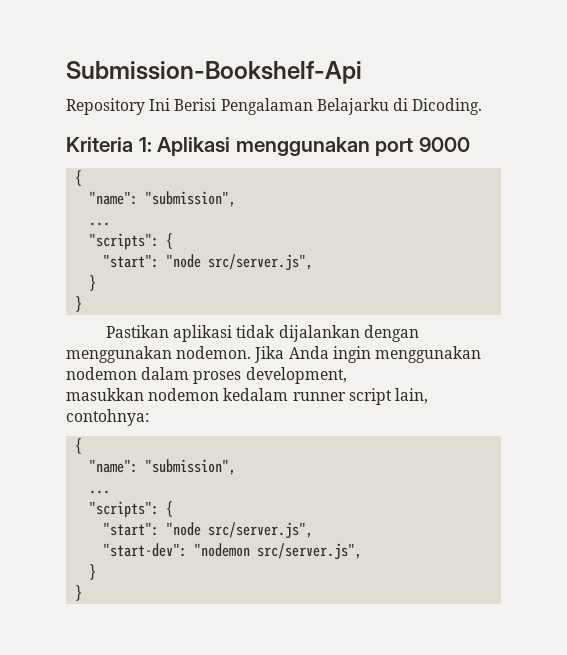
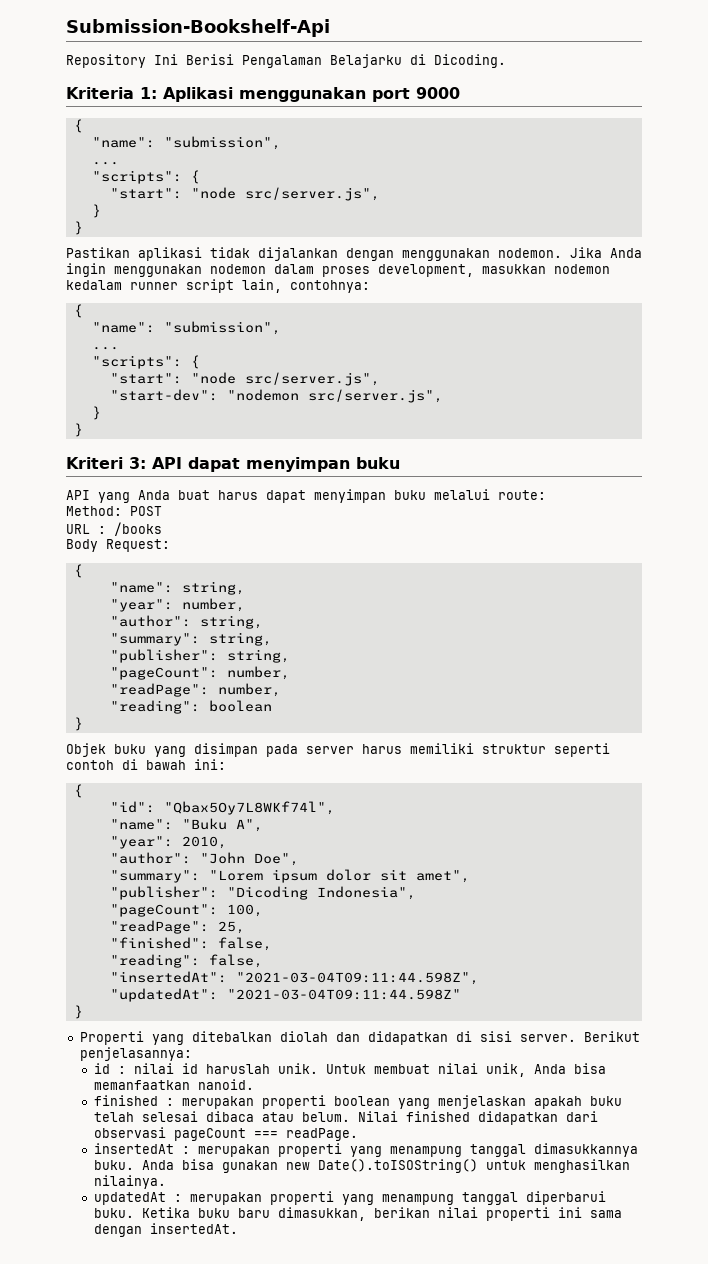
(347, 375) // -> (474, 270) none
(83, 593) none -> [66,457,400,472] [66,489,546,503] [66,506,162,516] [66,522,162,536] [66,539,170,552] [73,564,83,578] [109,581,245,595] [109,598,245,612] [109,615,263,629] [109,632,272,646] [109,649,290,663] [109,666,290,680] [109,683,281,697] [109,700,272,714] [73,717,83,731] [66,743,610,757] [66,759,226,770] [73,784,83,798] [109,801,335,815] [109,818,263,832] [109,836,227,849] [109,852,299,866] [109,869,470,883] [109,886,416,900] [109,904,263,917] [109,920,245,934] [109,937,272,951] [109,954,263,968] [109,971,479,985] [109,988,461,1002] [73,1005,83,1019] [79,1031,640,1045] [79,1047,192,1061] [93,1063,606,1077] [93,1079,254,1090] [93,1095,622,1109] [93,1111,598,1125] [93,1127,358,1141] [93,1143,638,1157] [93,1159,630,1173] [93,1175,166,1189] [93,1191,606,1205] [93,1207,622,1221] [93,1223,238,1237] // Kriteri 3: API dapat menyimpan buku // API yang Anda buat harus dapat menyimpan buku melalui route: // Method: POST // URL : /books // Body Request: // { // "name": string, // "year": number, // "author": string, // "summary": string, // "publisher": string, // "pageCount": number, // "readPage": number, // "reading": boolean // } // Objek buku yang disimpan pada server harus memiliki struktur seperti contoh di bawah ini: // { // "id": "Qbax5Oy7L8WKf74l", // "name": "Buku A", // "year": 2010, // "author": "John Doe", // "summary": "Lorem ipsum dolor sit amet", // "publisher": "Dicoding Indonesia", // "pageCount": 100, // "readPage": 25, // "finished": false, // "reading": false, // "insertedAt": "2021-03-04T09:11:44.598Z", // "updatedAt": "2021-03-04T09:11:44.598Z" // } // Properti yang ditebalkan diolah dan didapatkan di sisi server. Berikut penjelasannya: // id : nilai id haruslah unik. Untuk membuat nilai unik, Anda bisa memanfaatkan nanoid. // finished : merupakan properti boolean yang menjelaskan apakah buku telah selesai dibaca atau belum. Nilai finished didapatkan dari observasi pageCount === readPage. // insertedAt : merupakan properti yang menampung tanggal dimasukkannya buku. Anda bisa gunakan new Date().toISOString() untuk menghasilkan nilainya. // updatedAt : merupakan properti yang menampung tanggal diperbarui buku. Ketika buku baru dimasukkan, berikan nilai properti ini sama dengan insertedAt.

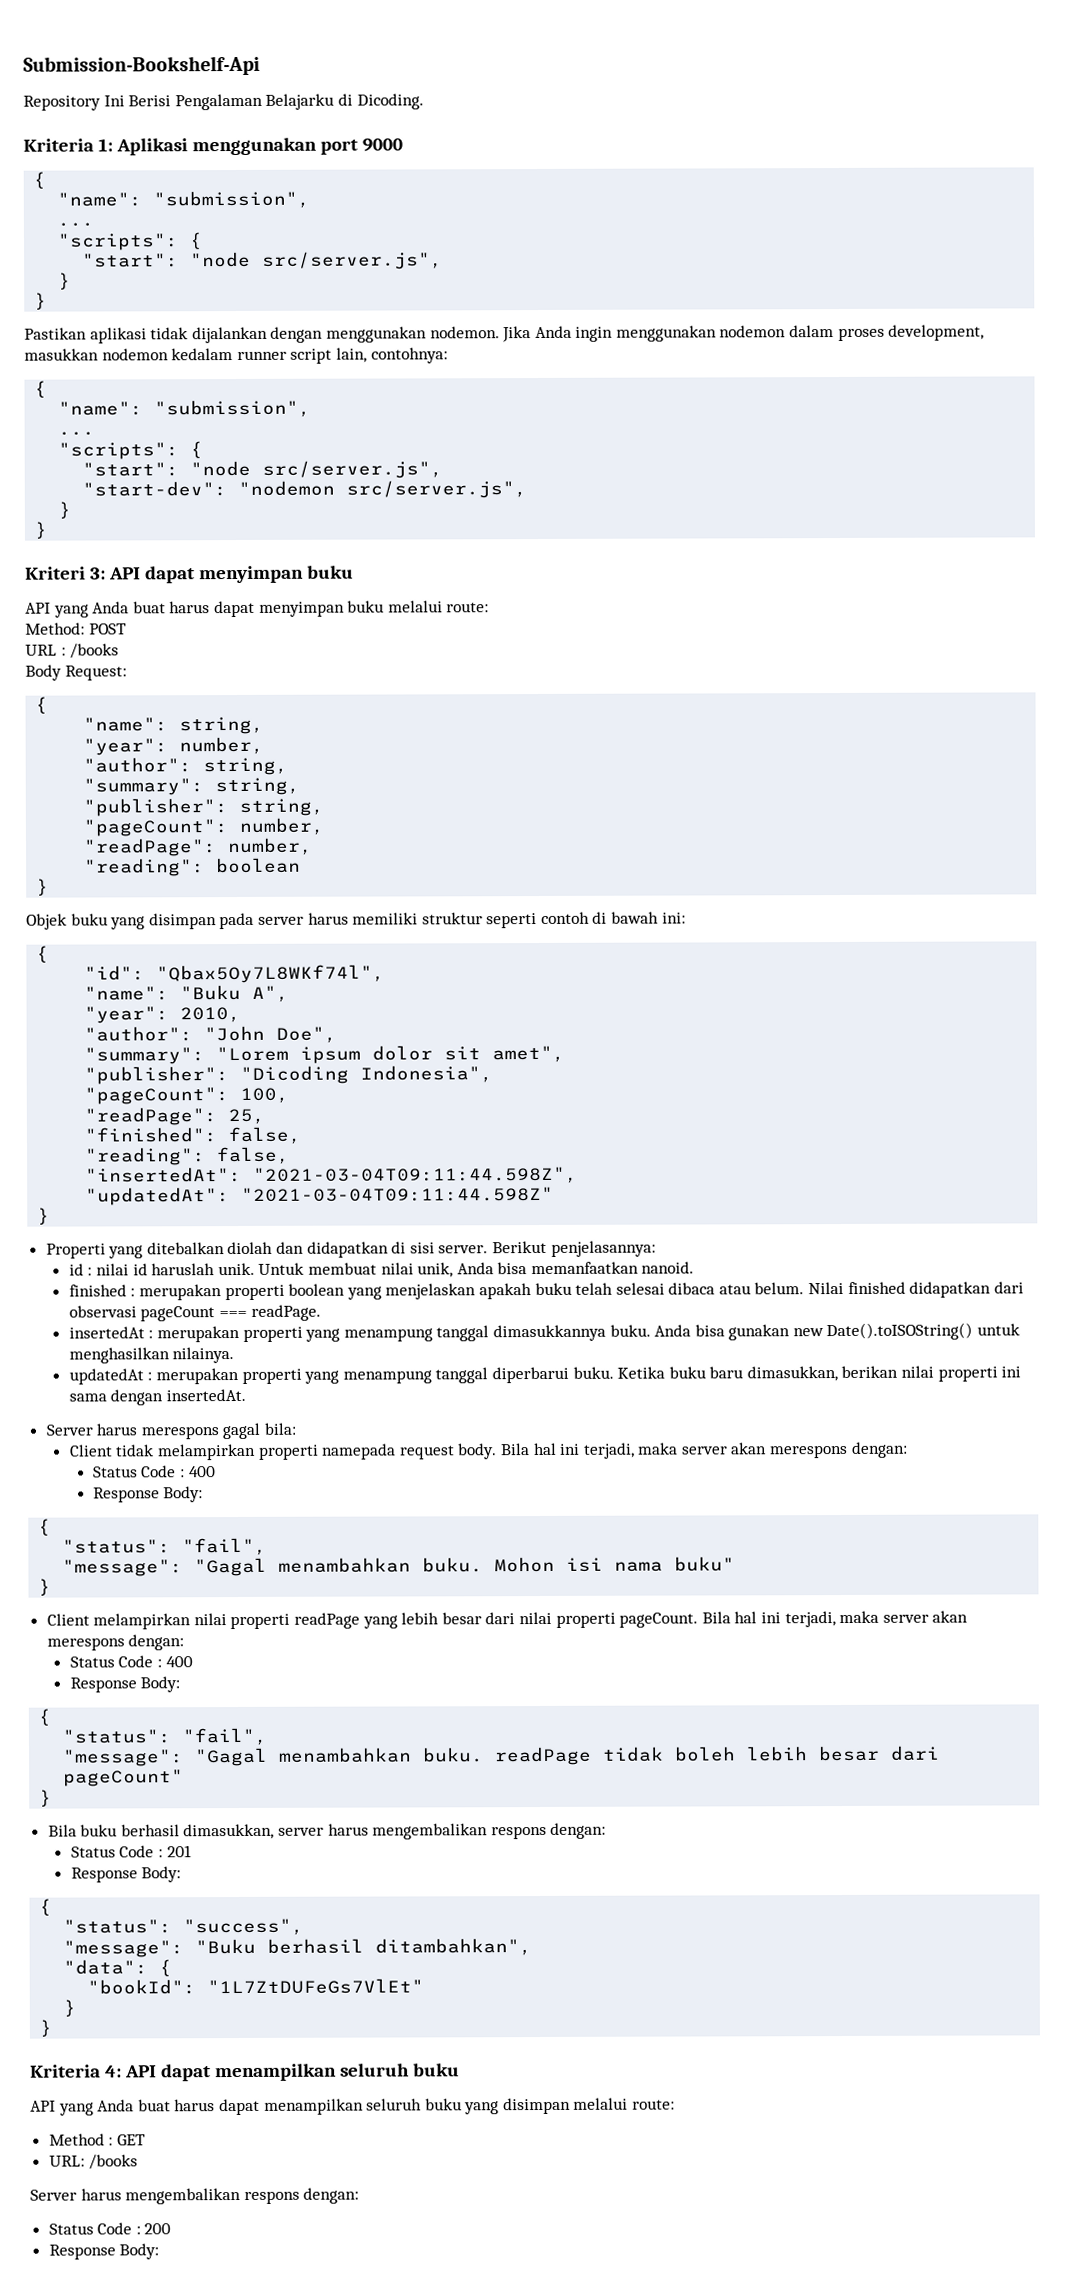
(238, 1228) none -> [45,1422,297,1440] [69,1441,908,1461] [92,1465,216,1478] [92,1486,204,1503] [38,1518,52,1536] [62,1537,268,1556] [62,1556,736,1577] [38,1578,52,1596] [46,1610,969,1630] [46,1634,185,1651] [69,1655,193,1668] [69,1676,181,1693] [38,1708,52,1726] [62,1727,268,1746] [63,1745,941,1767] [63,1769,185,1787] [39,1789,53,1807] [47,1822,607,1840] [70,1845,192,1858] [70,1866,182,1883] [39,1898,53,1916] [63,1918,305,1936] [63,1938,533,1958] [63,1959,173,1977] [87,1978,425,1995] [63,1999,77,2017] [39,2019,53,2037] [30,2063,460,2082] [30,2097,676,2116] [48,2133,146,2146] [48,2154,139,2170] [30,2187,360,2205] [48,2222,172,2235] [48,2243,160,2260] // Server harus merespons gagal bila: // Client tidak melampirkan properti namepada request body. Bila hal ini terjadi, maka server akan merespons dengan: // Status Code : 400 // Response Body: // { // "status": "fail", // "message": "Gagal menambahkan buku. Mohon isi nama buku" // } // Client melampirkan nilai properti readPage yang lebih besar dari nilai properti pageCount. Bila hal ini terjadi, maka server akan merespons dengan: // Status Code : 400 // Response Body: // { // "status": "fail", // "message": "Gagal menambahkan buku. readPage tidak boleh lebih besar dari pageCount" // } // Bila buku berhasil dimasukkan, server harus mengembalikan respons dengan: // Status Code : 201 // Response Body: // { // "status": "success", // "message": "Buku berhasil ditambahkan", // "data": { // "bookId": "1L7ZtDUFeGs7VlEt" // } // } // Kriteria 4: API dapat menampilkan seluruh buku // API yang Anda buat harus dapat menampilkan seluruh buku yang disimpan melalui route: // Method : GET // URL: /books // Server harus mengembalikan respons dengan: // Status Code : 200 // Response Body:

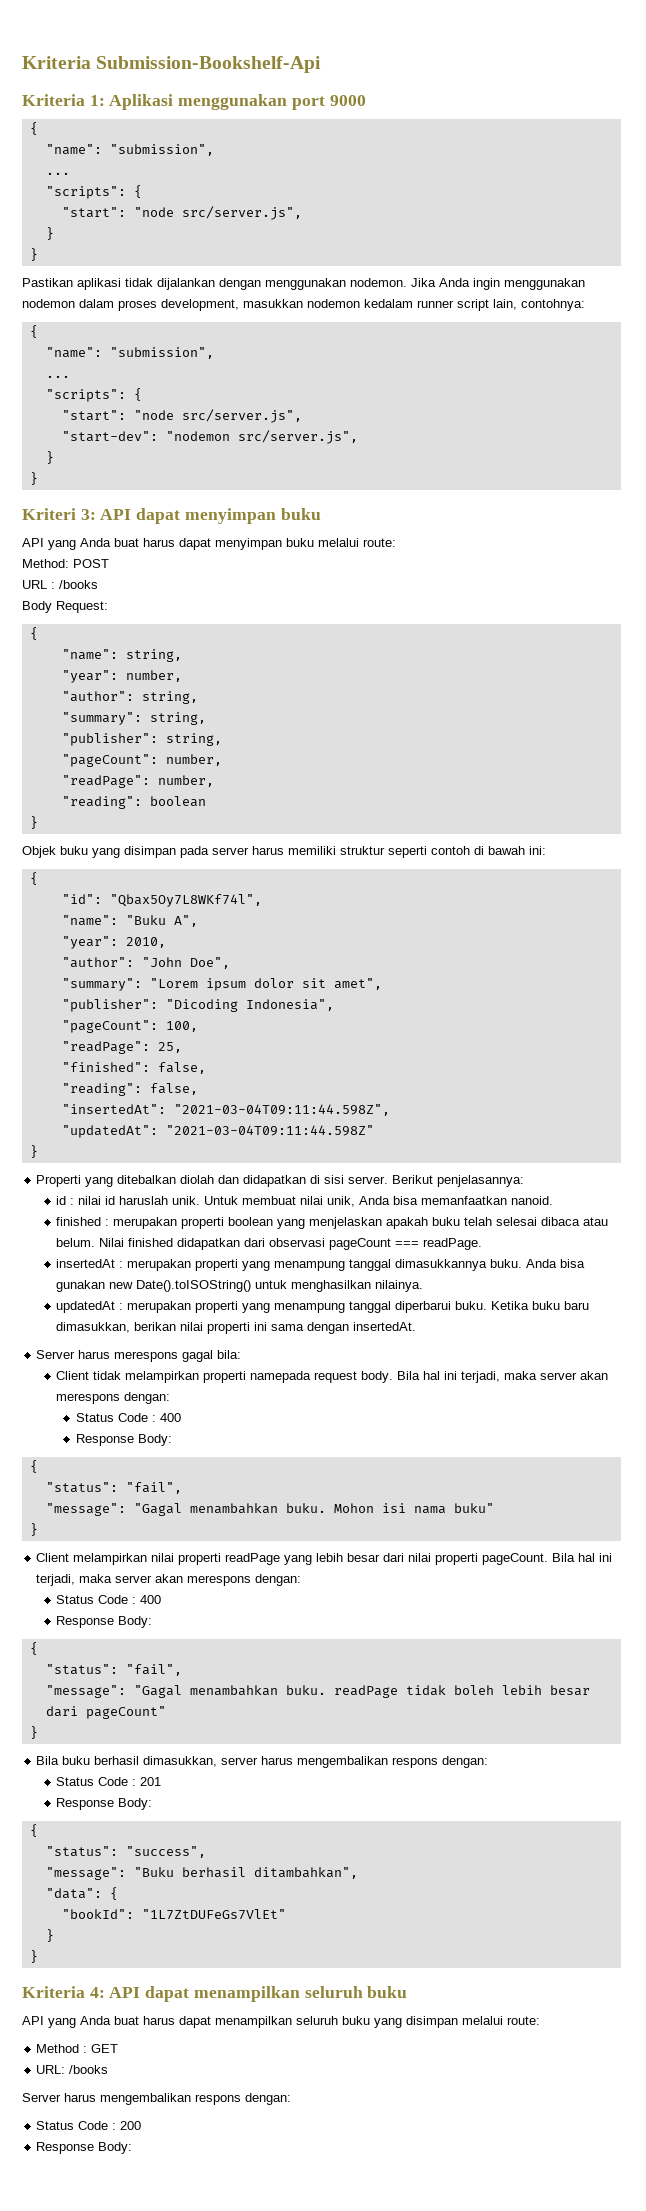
(23, 65) none -> [22,56,91,69] Kriteria
[23,93,424,111] // Repository Ini Berisi Pengalaman Belajarku di Dicoding. -> (322, 64) none

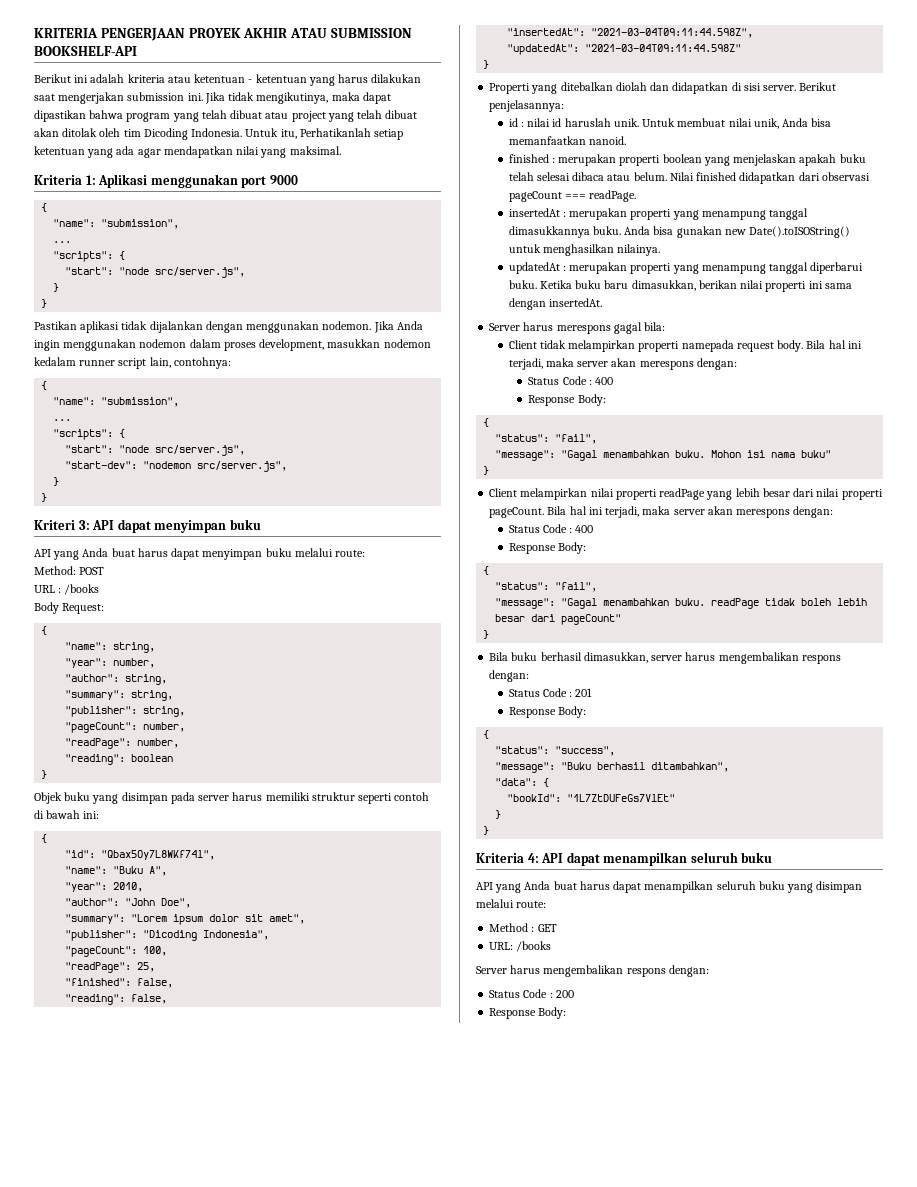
[22,56,322,73] Kriteria Submission-Bookshelf-Api -> [34,28,412,41] [34,46,137,56] [34,74,422,86] [34,92,391,104] [34,110,418,122] [34,128,404,140] [34,146,341,158] KRITERIA PENGERJAAN PROYEK AKHIR ATAU SUBMISSION BOOKSHELF-API // Berikut ini adalah kriteria atau ketentuan - ketentuan yang harus dilakukan saat mengerjakan submission ini. Jika tidak mengikutinya, maka dapat dipastikan bahwa program yang telah dibuat atau project yang telah dibuat akan ditolak oleh tim Dicoding Indonesia. Untuk itu, Perhatikanlah setiap ketentuan yang ada agar mendapatkan nilai yang maksimal.

